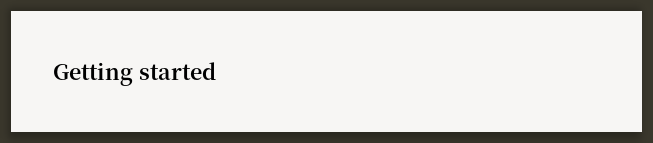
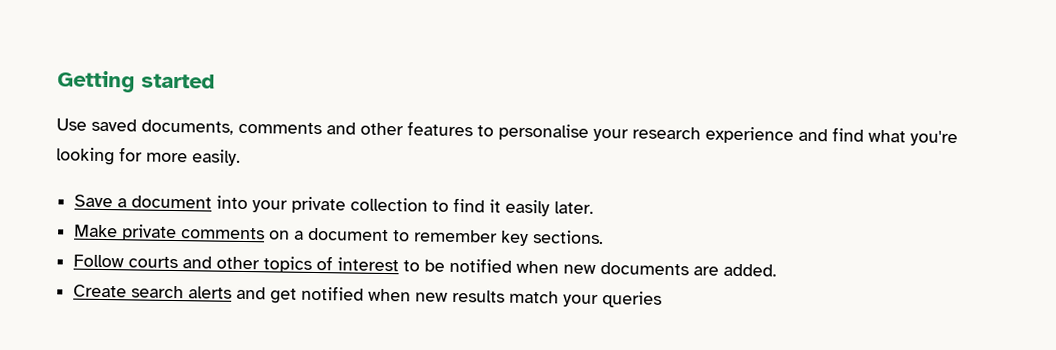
(216, 71) none -> [56,118,958,147] [56,147,241,166] [74,194,595,217] [74,224,605,247] [73,254,778,277] [73,284,663,308] // Use saved documents, comments and other features to personalise your research experience and find what you're looking for more easily. // Save a document into your private collection to find it easily later. // Make private comments on a document to remember key sections. // Follow courts and other topics of interest to be notified when new documents are added. // Create search alerts and get notified when new results match your queries

